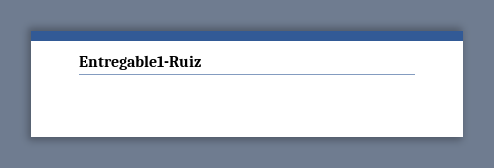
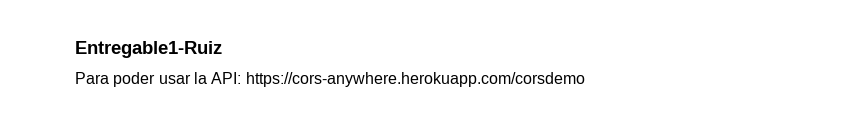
(201, 62) none -> [75,72,585,87] // Para poder usar la API: https://cors-anywhere.herokuapp.com/corsdemo

